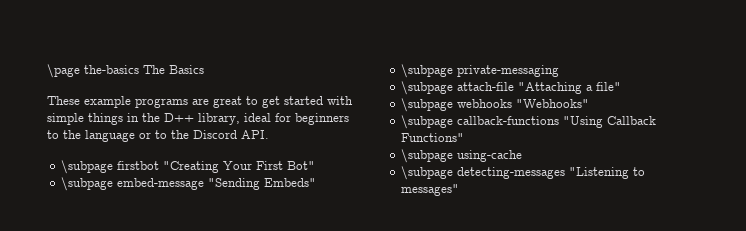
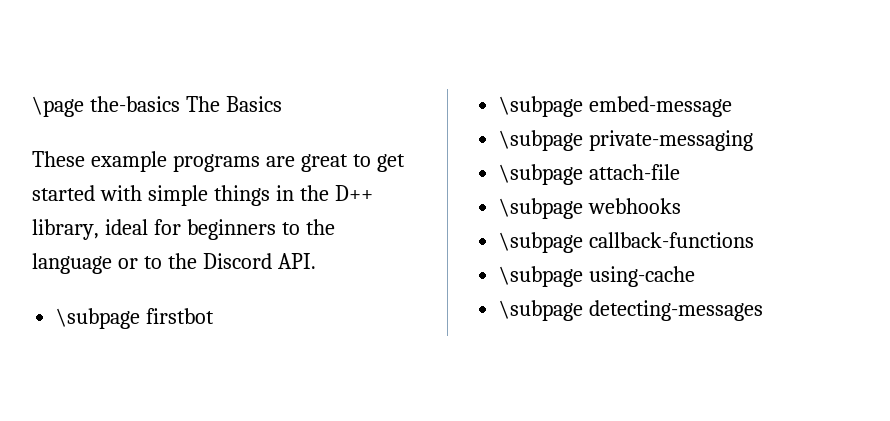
[163,161,316,173] "Creating Your First Bot" -> (215, 316) none
[208,178,317,190] "Sending Embeds" -> (733, 106) none
[518,82,622,94] "Attaching a file" -> (681, 172) none
[516,99,590,108] "Webhooks" -> (682, 206) none
[563,116,657,128] [401,133,465,142] "Using Callback Functions" -> (755, 240) none
[569,167,646,179] [401,184,460,196] "Listening to messages" -> (764, 310) none

